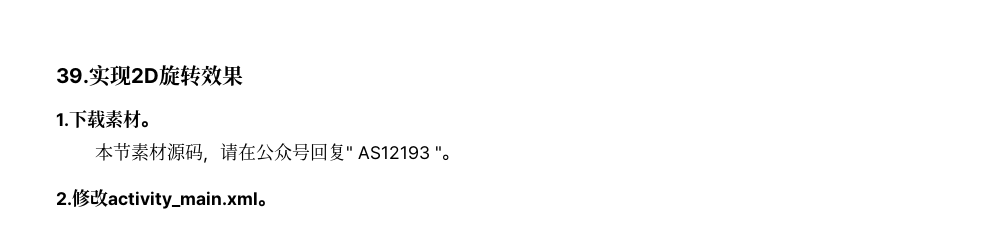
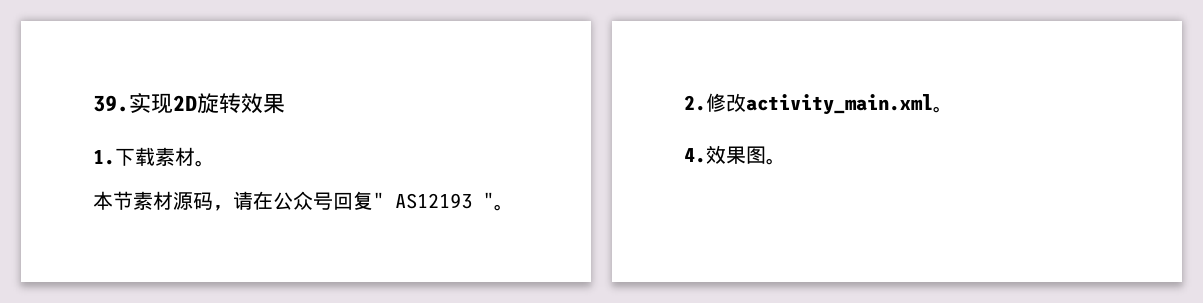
(275, 203) none -> [684,145,786,165] // 4.效果图。

